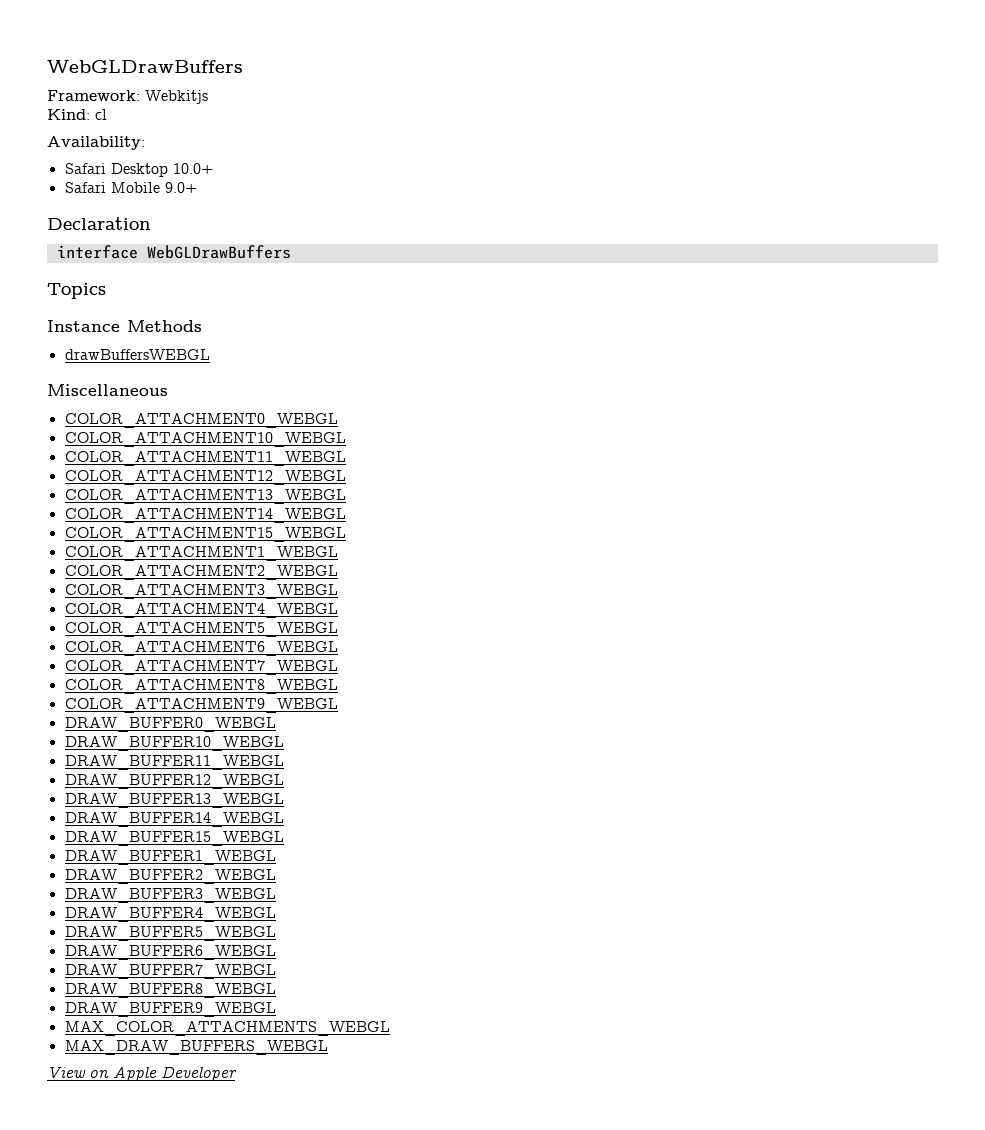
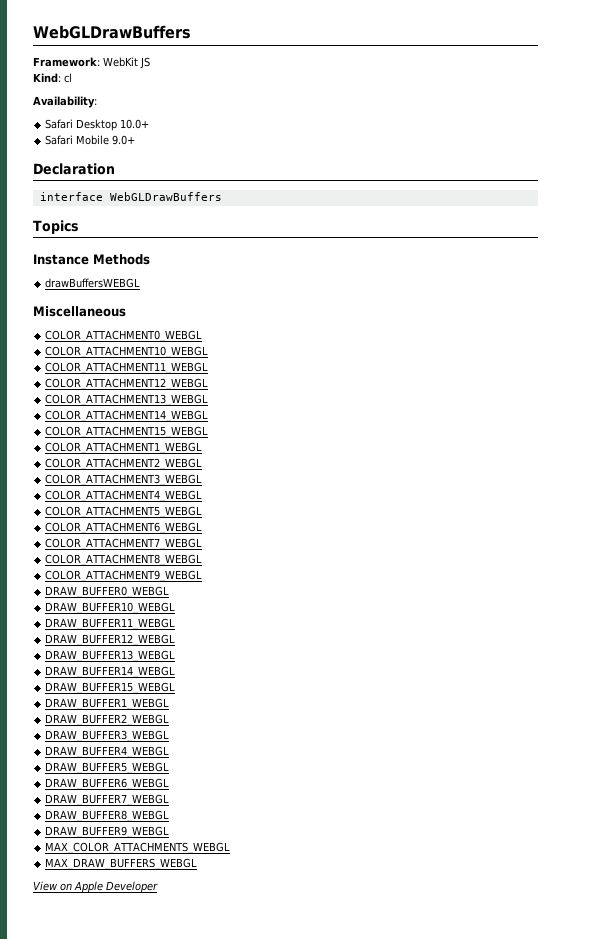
[145,90,208,104] Webkitjs -> [103,57,150,69] WebKit JS

